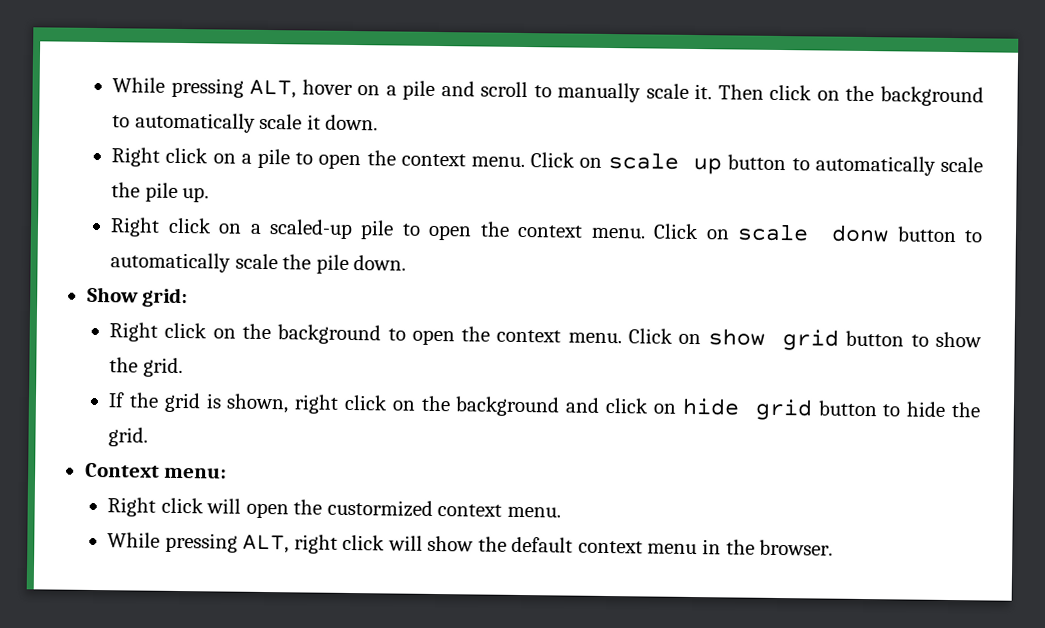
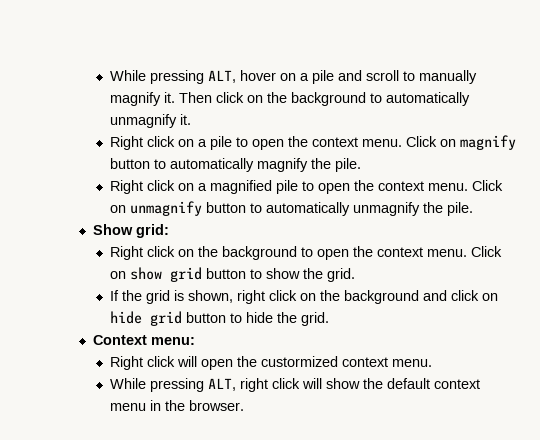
[645,83,689,99] scale -> [109,92,161,106] magnify
[259,113,379,131] scale it down. -> [109,114,191,128] unmagnify it.
[607,151,983,176] [111,182,210,203] [110,217,983,243] [110,252,407,274] scale up button to automatically scale the pile up. // Right click on a scaled-up pile to open the context menu. Click on scale donw button to automatically scale the pile down. -> [459,135,516,150] [109,158,361,172] [109,180,503,194] [109,201,473,216] magnify button to automatically magnify the pile. // Right click on a magnified pile to open the context menu. Click on unmagnify button to automatically unmagnify the pile.

